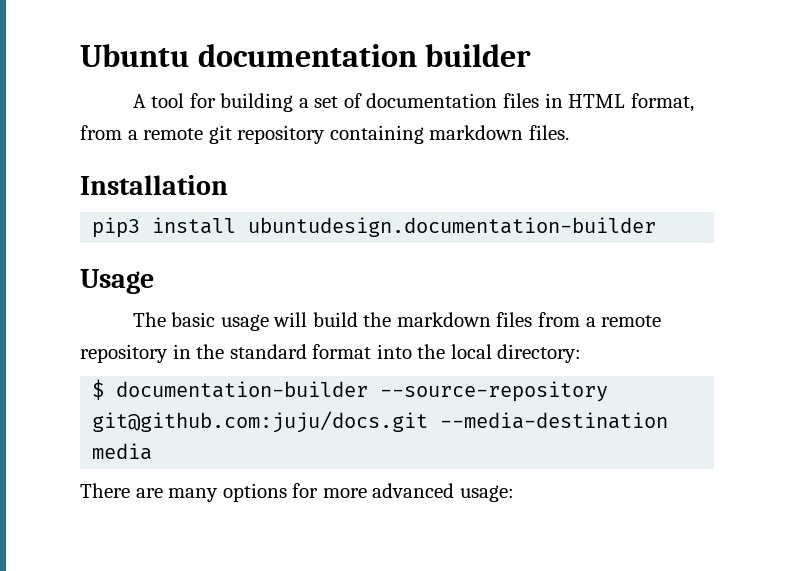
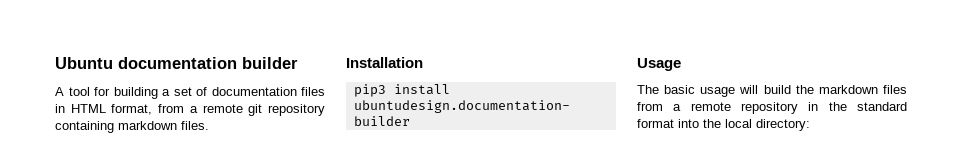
[92,379,609,402] [92,411,669,433] [92,443,153,460] [80,483,514,502] // $ documentation-builder --source-repository git@github.com:juju/docs.git --media-destination media // There are many options for more advanced usage: -> (810, 125) none

